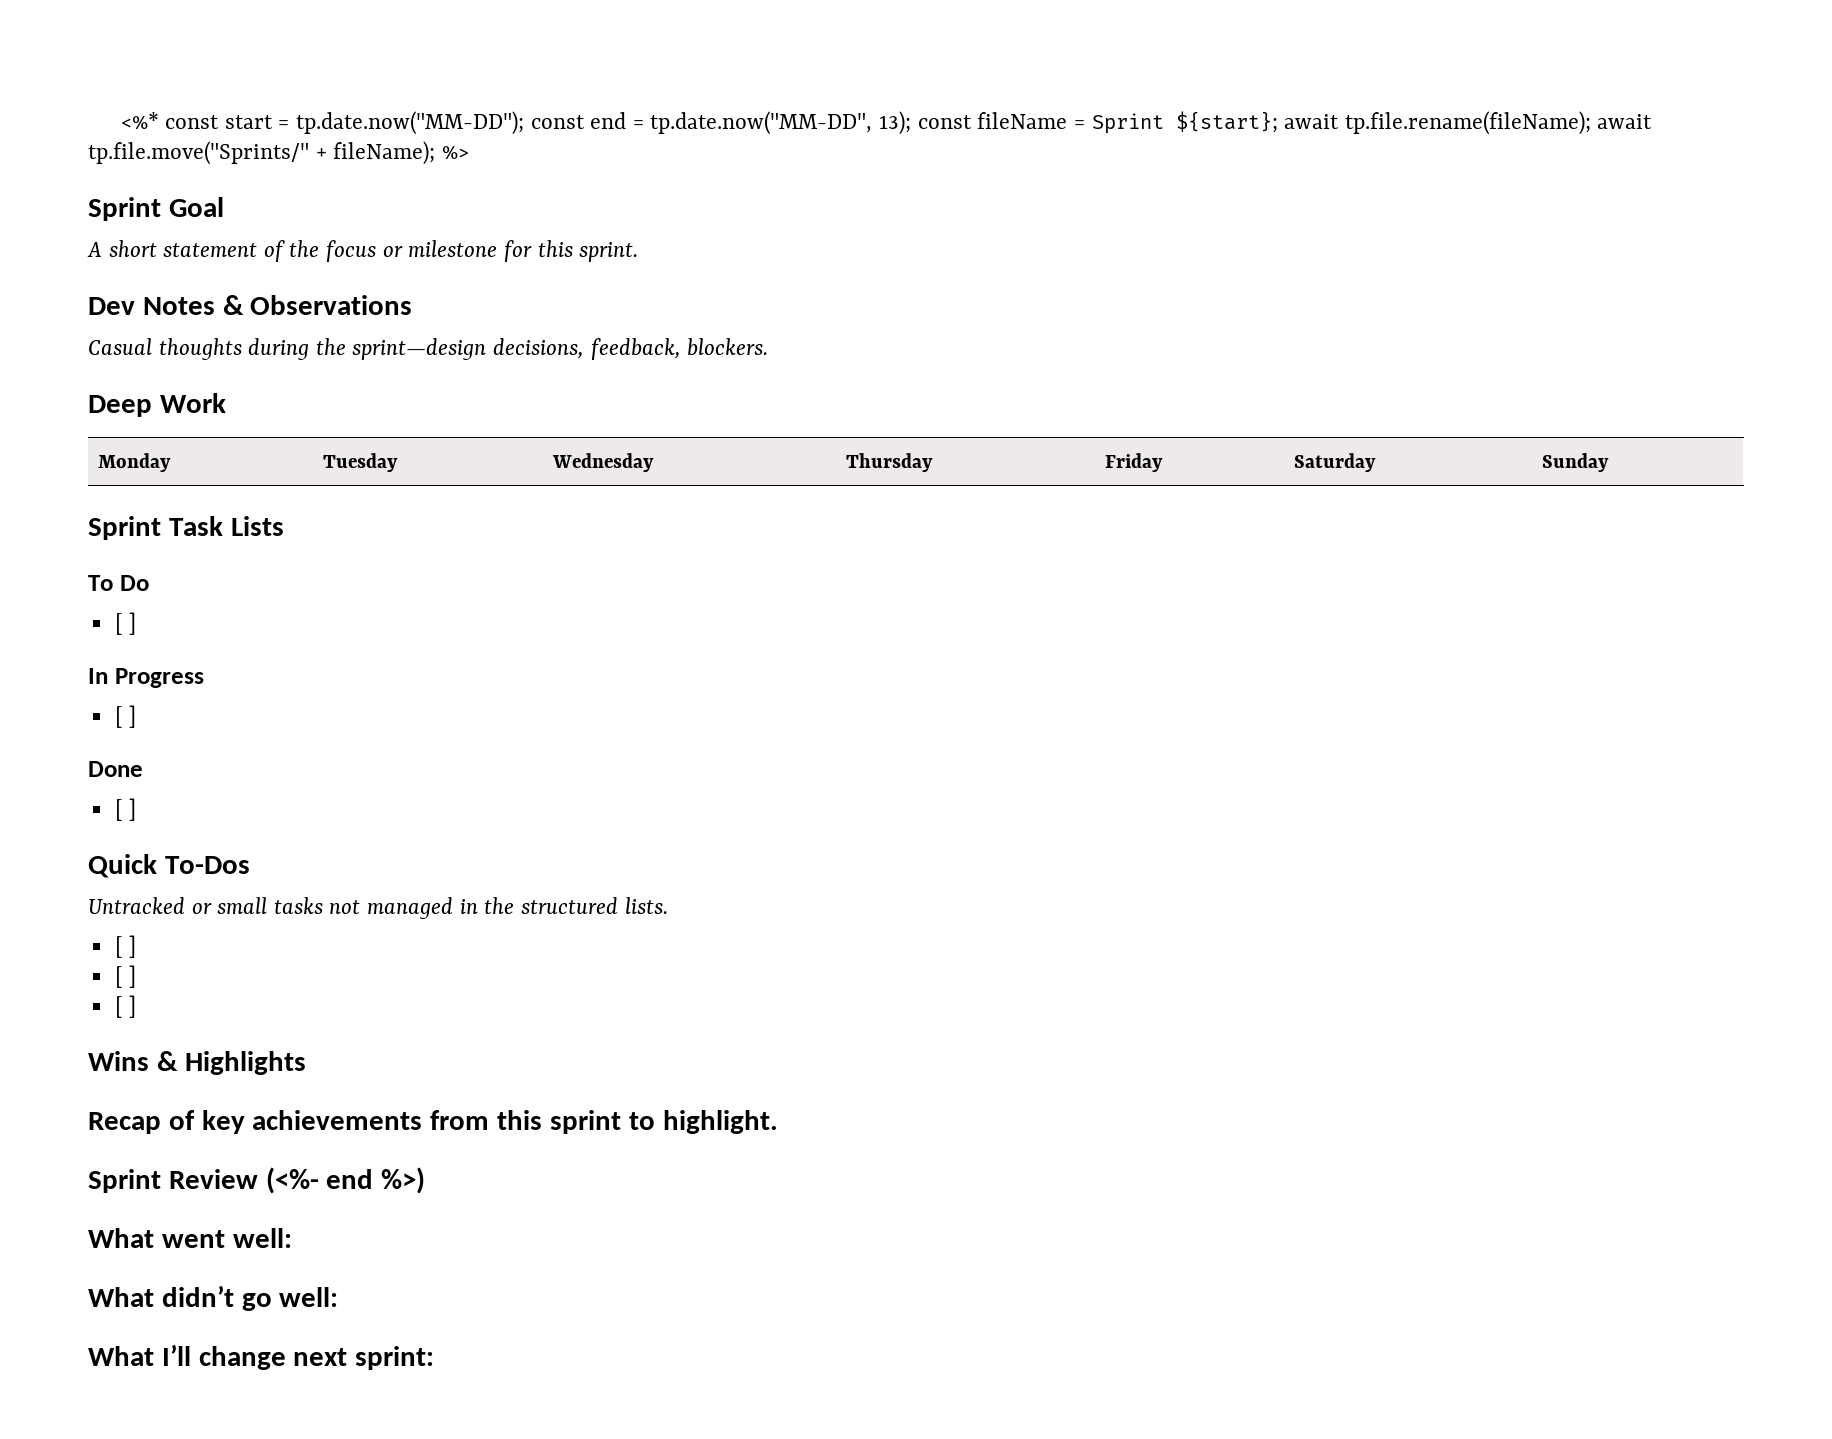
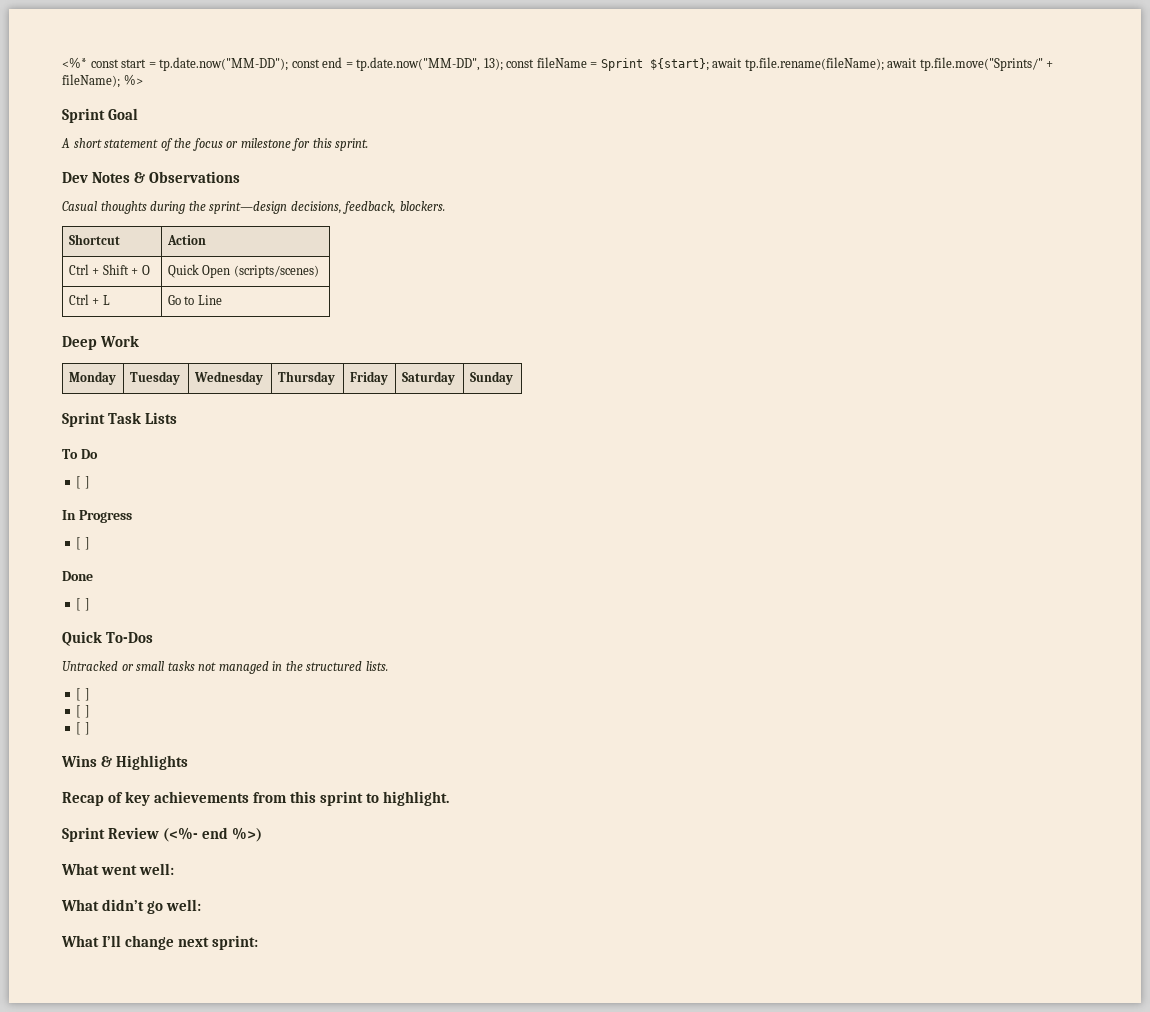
(769, 347) none -> [68,234,120,245] [166,235,206,245] [68,264,150,275] [167,264,319,278] [68,294,110,305] [167,295,222,305] // Shortcut | Action // Ctrl + Shift + O | Quick Open (scripts/scenes) // Ctrl + L | Go to Line

